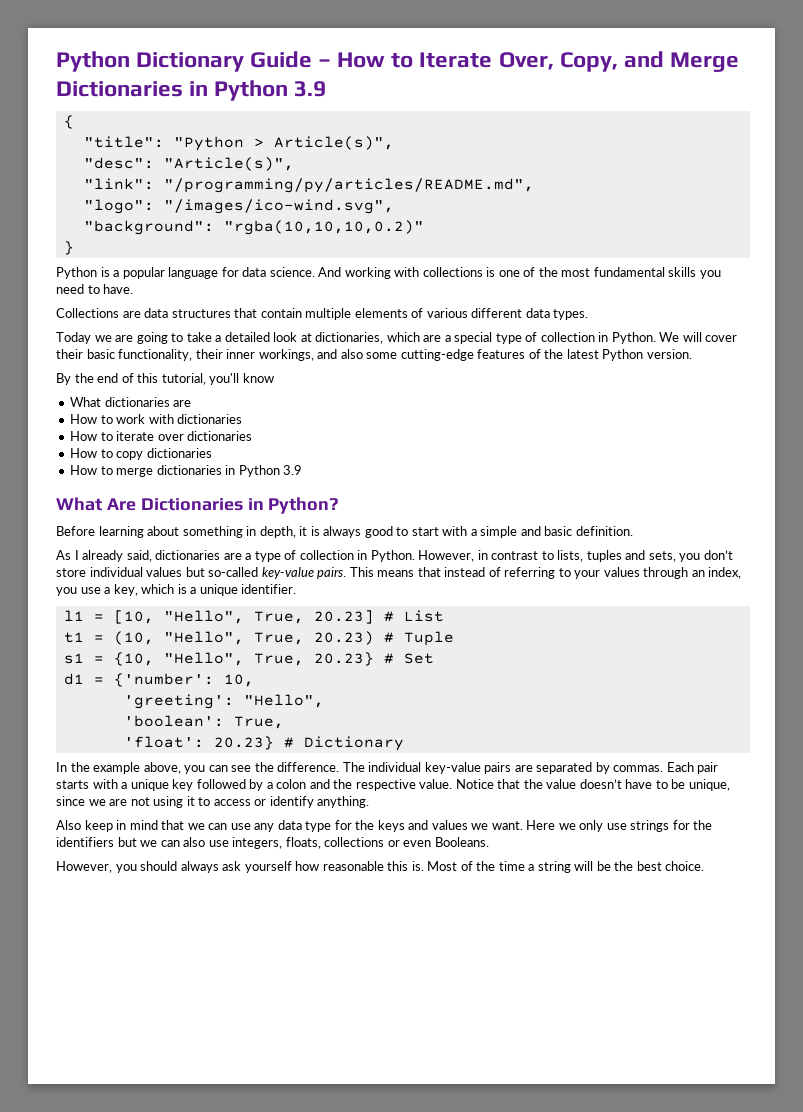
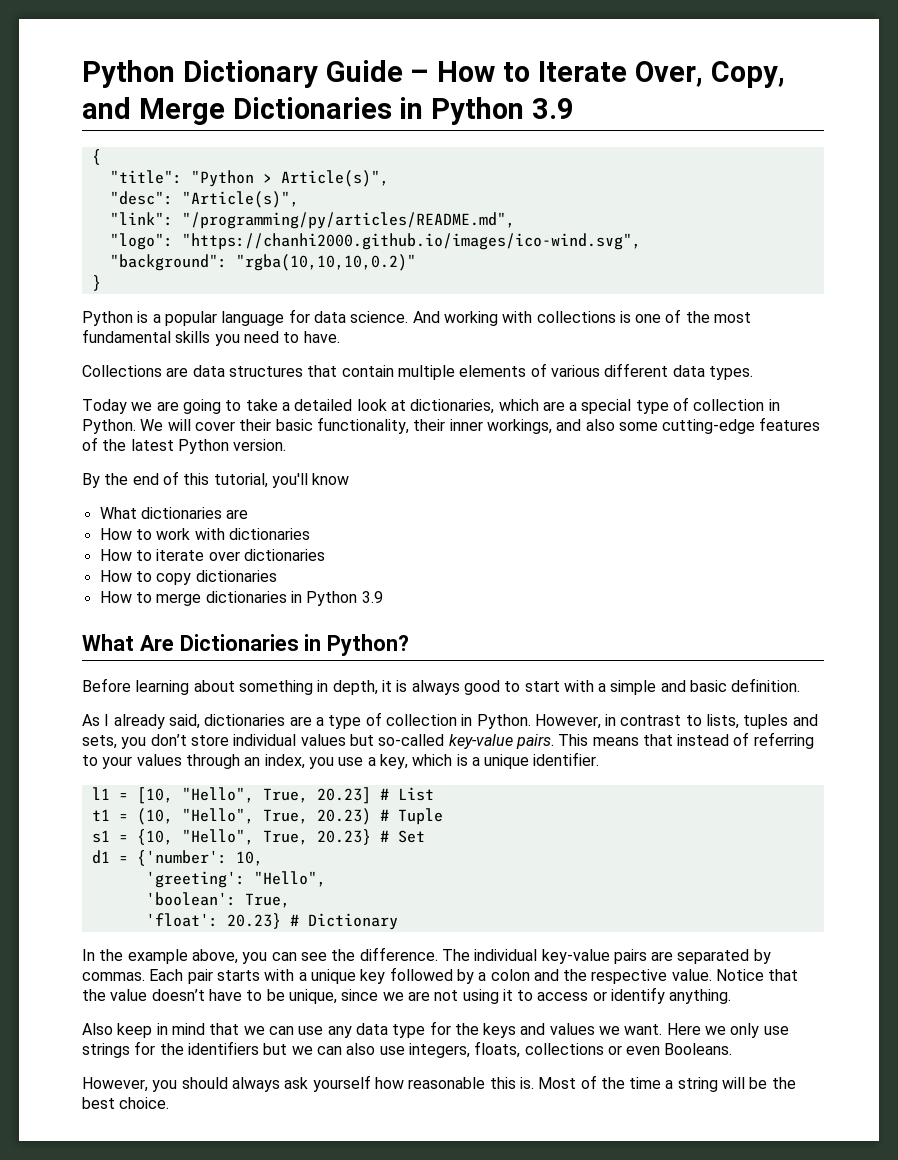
[163,199,394,214] "/images/ico-wind.svg", -> [181,233,641,250] "https://chanhi2000.github.io/images/ico-wind.svg",

